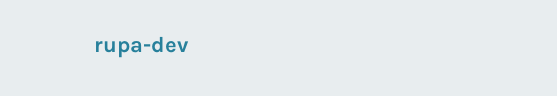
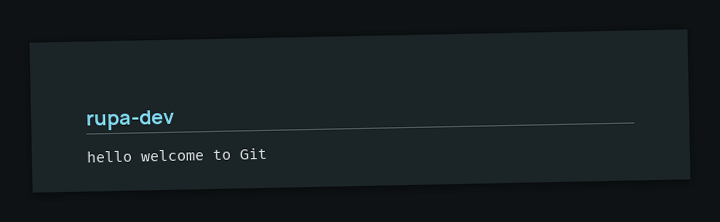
(189, 47) none -> [86,147,267,163] // hello welcome to Git

